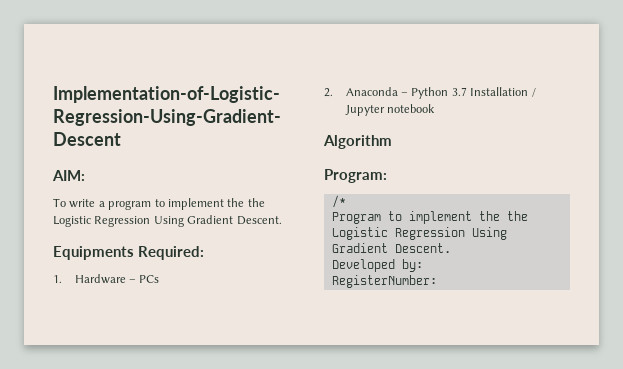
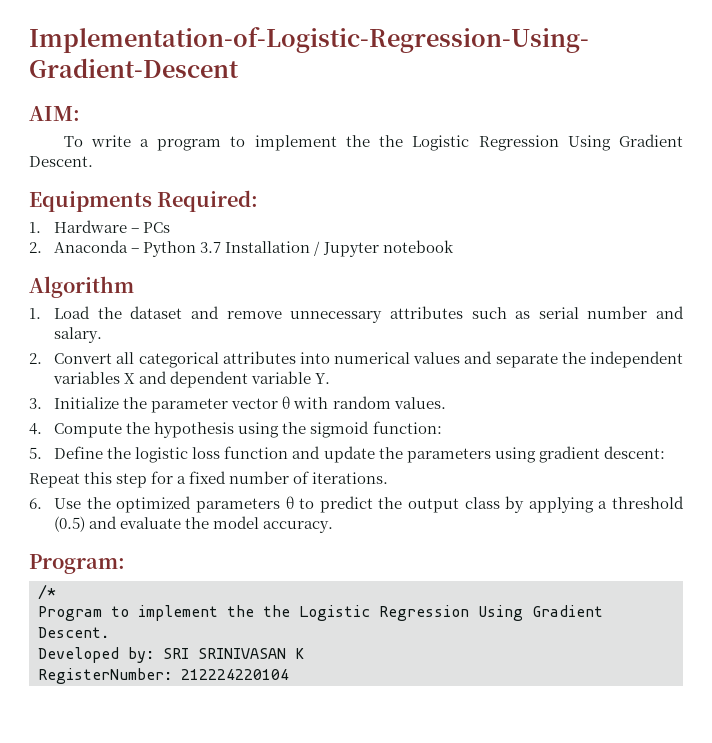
(392, 142) none -> [29,306,684,323] [54,327,103,343] [29,351,683,368] [53,371,331,388] [29,396,446,413] [29,421,442,438] [29,446,665,463] [29,471,389,488] [29,496,684,513] [54,516,334,533] // 1. Load the dataset and remove unnecessary attributes such as serial number and salary. // 2. Convert all categorical attributes into numerical values and separate the independent variables X and dependent variable Y. // 3. Initialize the parameter vector θ with random values. // 4. Compute the hypothesis using the sigmoid function: // 5. Define the logistic loss function and update the parameters using gradient descent: // Repeat this step for a fixed number of iterations. // 6. Use the optimized parameters θ to predict the output class by applying a threshold (0.5) and evaluate the model accuracy.
(423, 265) none -> [163,648,304,659] SRI SRINIVASAN K
(437, 281) none -> [181,669,289,680] 212224220104

